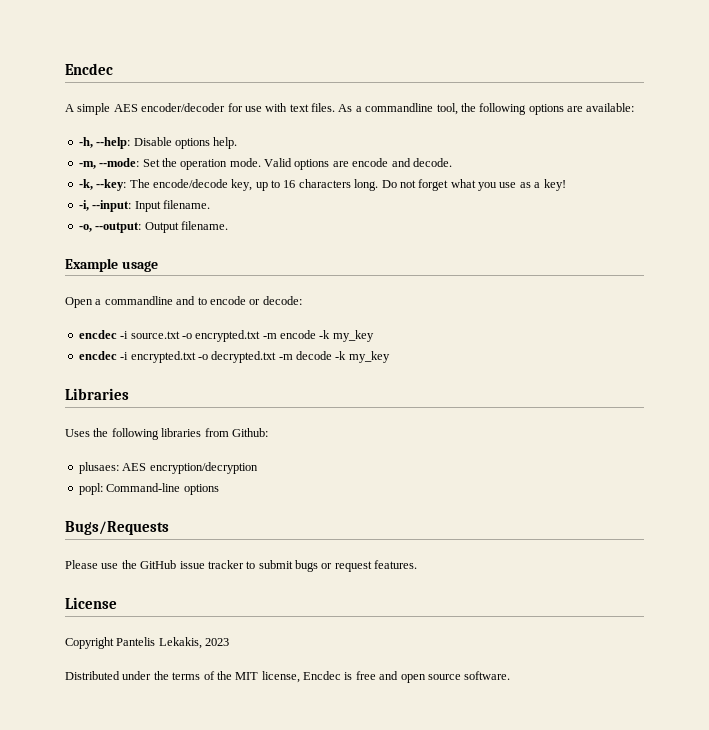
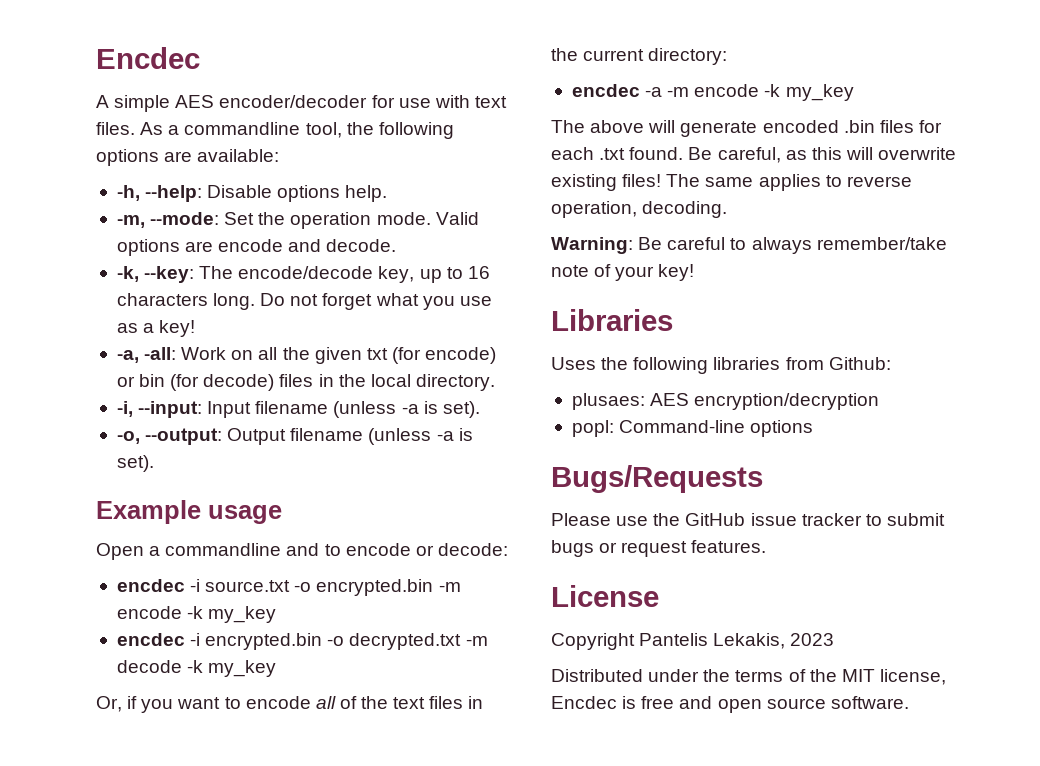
[78,200,210,212] [78,221,228,233] -i, --input: Input filename. // -o, --output: Output filename. -> [116,347,497,364] [116,374,495,391] [116,401,480,418] [116,428,473,445] [116,455,154,472] -a, -all: Work on all the given txt (for encode) or bin (for decode) files in the local directory. // -i, --input: Input filename (unless -a is set). // -o, --output: Output filename (unless -a is set).
[195,330,261,342] encrypted.txt -> [316,579,434,596] encrypted.bin
[130,351,196,363] encrypted.txt -> [205,633,323,650] encrypted.bin
(390, 357) none -> [96,696,484,713] [551,48,728,65] [571,84,854,101] [551,120,942,137] [551,147,957,163] [551,174,912,191] [551,201,728,218] [551,237,947,254] [551,264,695,281] // Or, if you want to encode all of the text files in the current directory: // encdec -a -m encode -k my_key // The above will generate encoded .bin files for each .txt found. Be careful, as this will overwrite existing files! The same applies to reverse operation, decoding. // Warning: Be careful to always remember/take note of your key!

